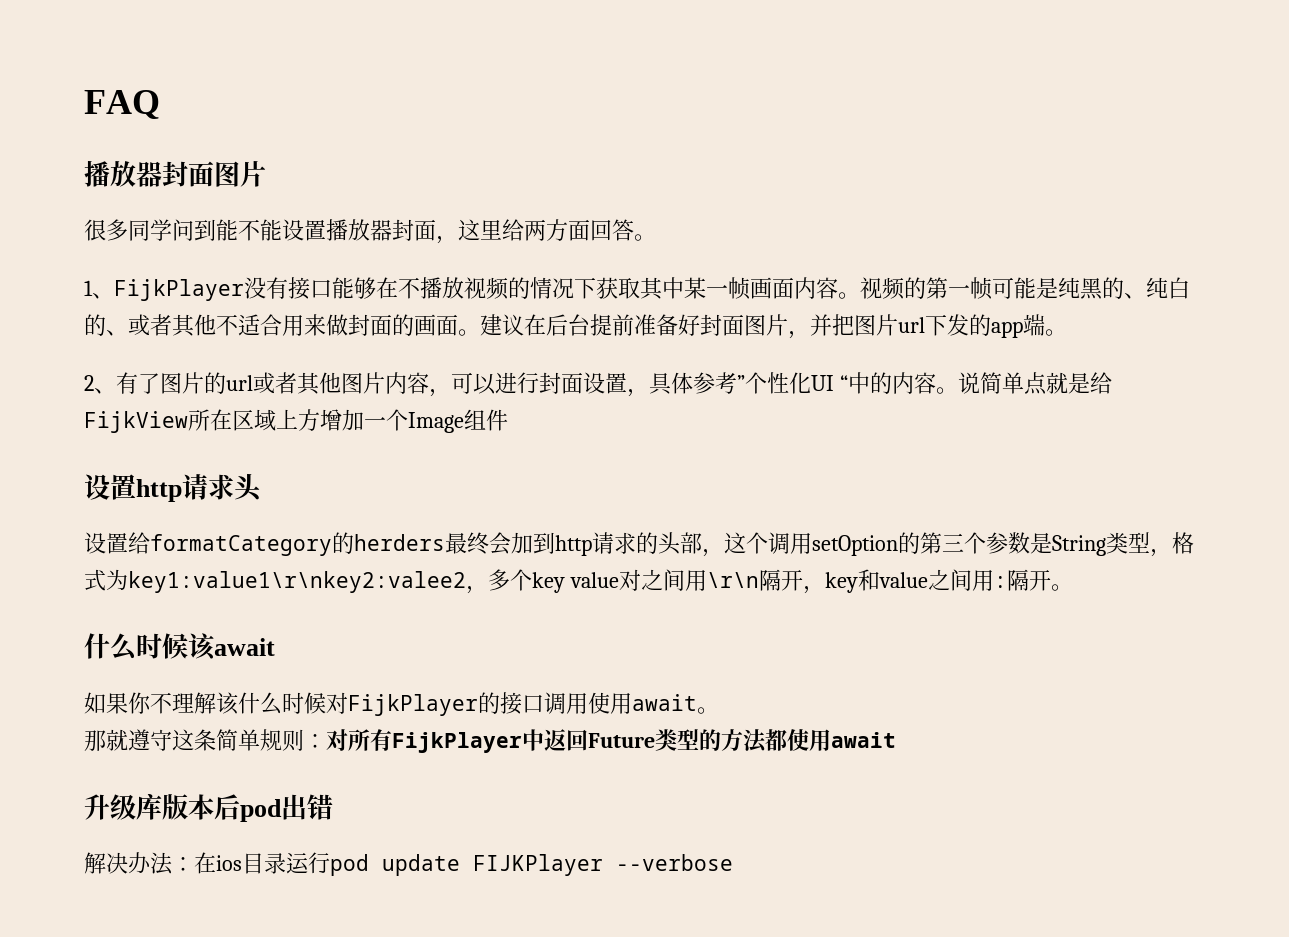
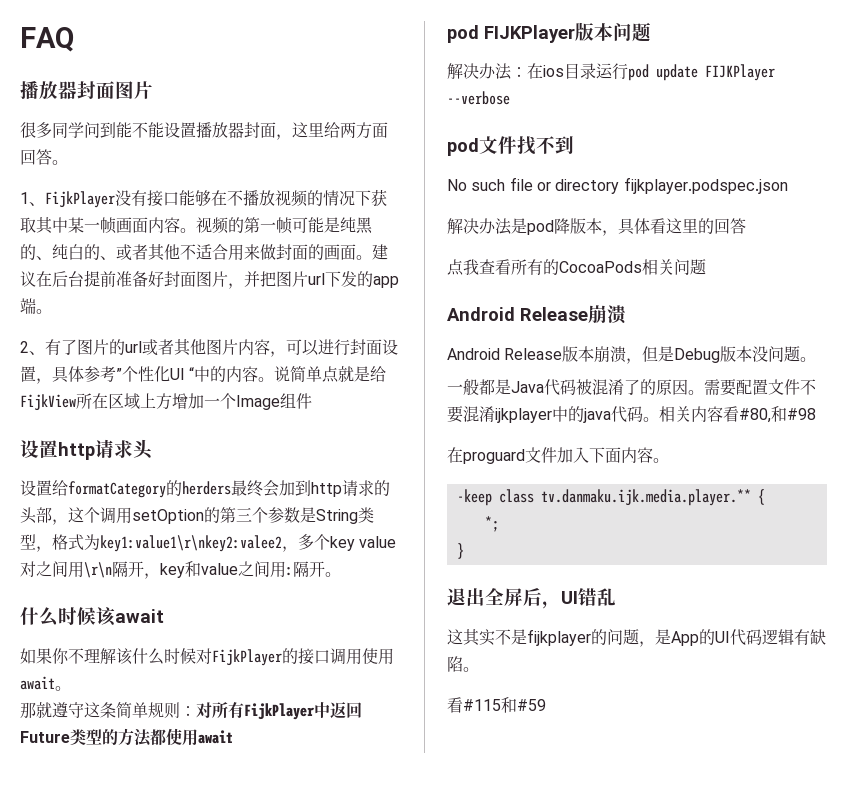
[84,793,333,822] 升级库版本后pod出错 -> [447,22,651,43] pod FIJKPlayer版本问题
(733, 862) none -> [447,136,574,156] [447,177,788,194] [447,218,746,236] [447,259,706,276] [447,305,626,324] [447,346,817,364] [447,379,816,396] [447,406,816,423] [447,447,669,464] [456,489,765,506] [484,516,499,532] [456,543,464,559] [447,588,616,609] [447,629,826,647] [447,656,479,672] [447,697,546,713] // pod文件找不到 // No such file or directory fijkplayer.podspec.json // 解决办法是pod降版本，具体看这里的回答 // 点我查看所有的CocoaPods相关问题 // Android Release崩溃 // Android Release版本崩溃，但是Debug版本没问题。 // 一般都是Java代码被混淆了的原因。需要配置文件不要混淆ijkplayer中的java代码。相关内容看#80,和#98 // 在proguard文件加入下面内容。 // -keep class tv.danmaku.ijk.media.player.** { // *; // } // 退出全屏后，UI错乱 // 这其实不是fijkplayer的问题，是App的UI代码逻辑有缺陷。 // 看#115和#59

